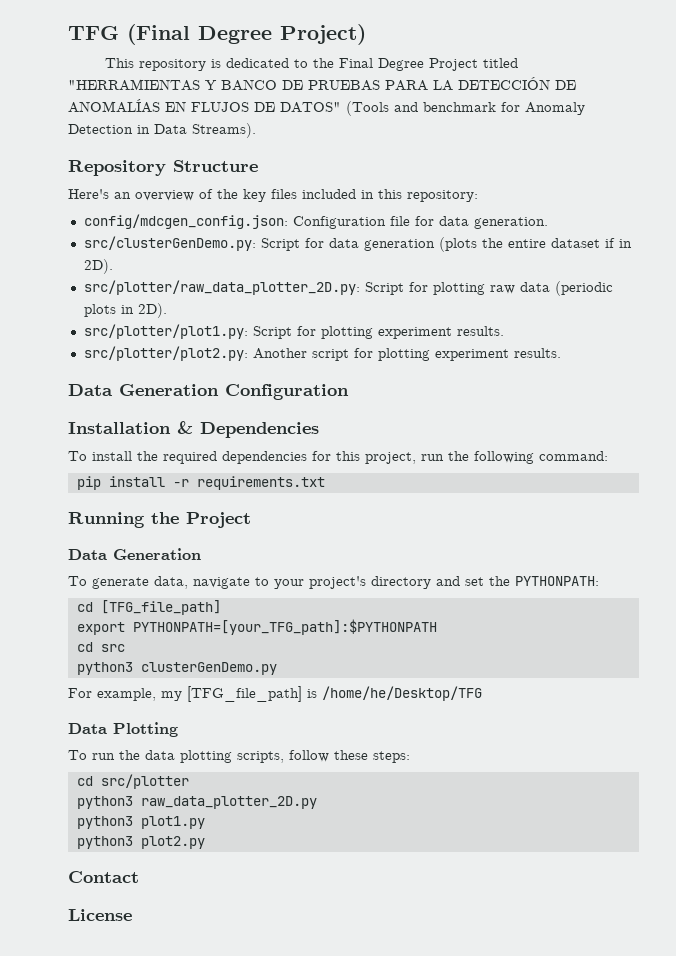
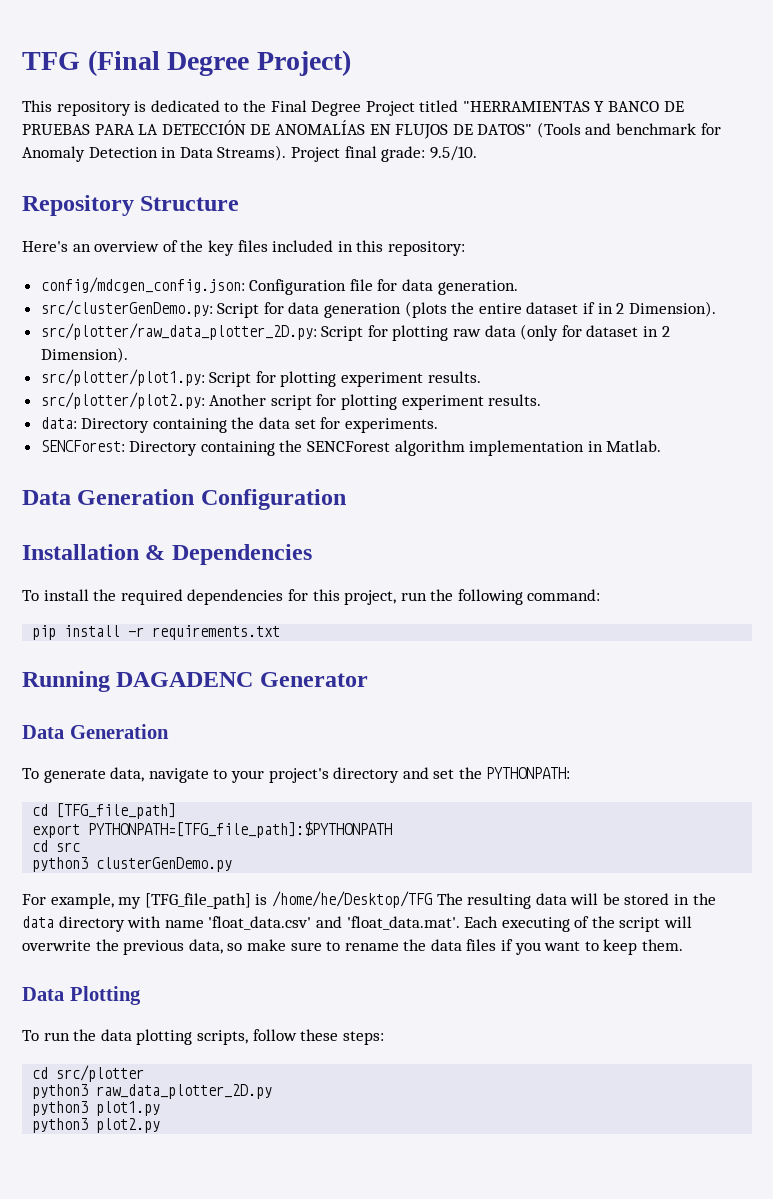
(256, 130) none -> [290,146,477,162] Project final grade: 9.5/10.
[83,259,113,274] 2D). -> [616,301,716,317] 2 Dimension).
[554,281,613,296] [83,303,167,318] (periodic plots in 2D). -> [520,324,670,341] [40,347,128,363] (only for dataset in 2 Dimension).
(561, 353) none -> [40,417,438,433] [40,440,662,456] // data: Directory containing the data set for experiments. // SENCForest: Directory containing the SENCForest algorithm implementation in Matlab.
[151,512,251,528] the Project -> [116,672,368,687] DAGADENC Generator
[132,619,437,635] PYTHONPATH=[your_TFG_path]:$PYTHONPATH -> [88,821,393,838] PYTHONPATH=[TFG_file_path]:$PYTHONPATH
(482, 693) none -> [436,893,716,909] [22,916,693,932] [22,939,684,955] The resulting data will be stored in the data directory with name 'float_data.csv' and 'float_data.mat'. Each executing of the script will overwrite the previous data, so make sure to rename the data files if you want to keep them.
[68,871,139,883] [68,909,132,921] // Contact // License -> (161, 1125) none

